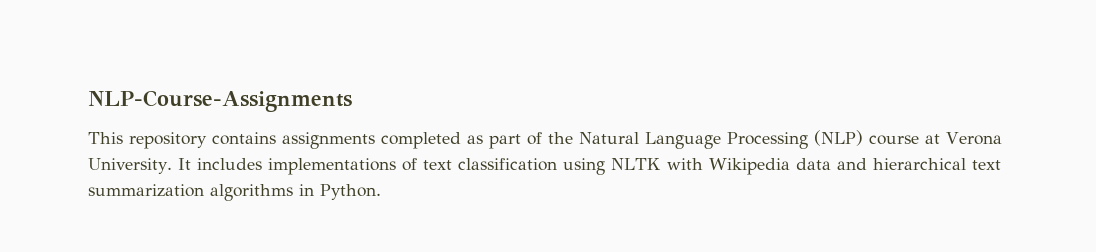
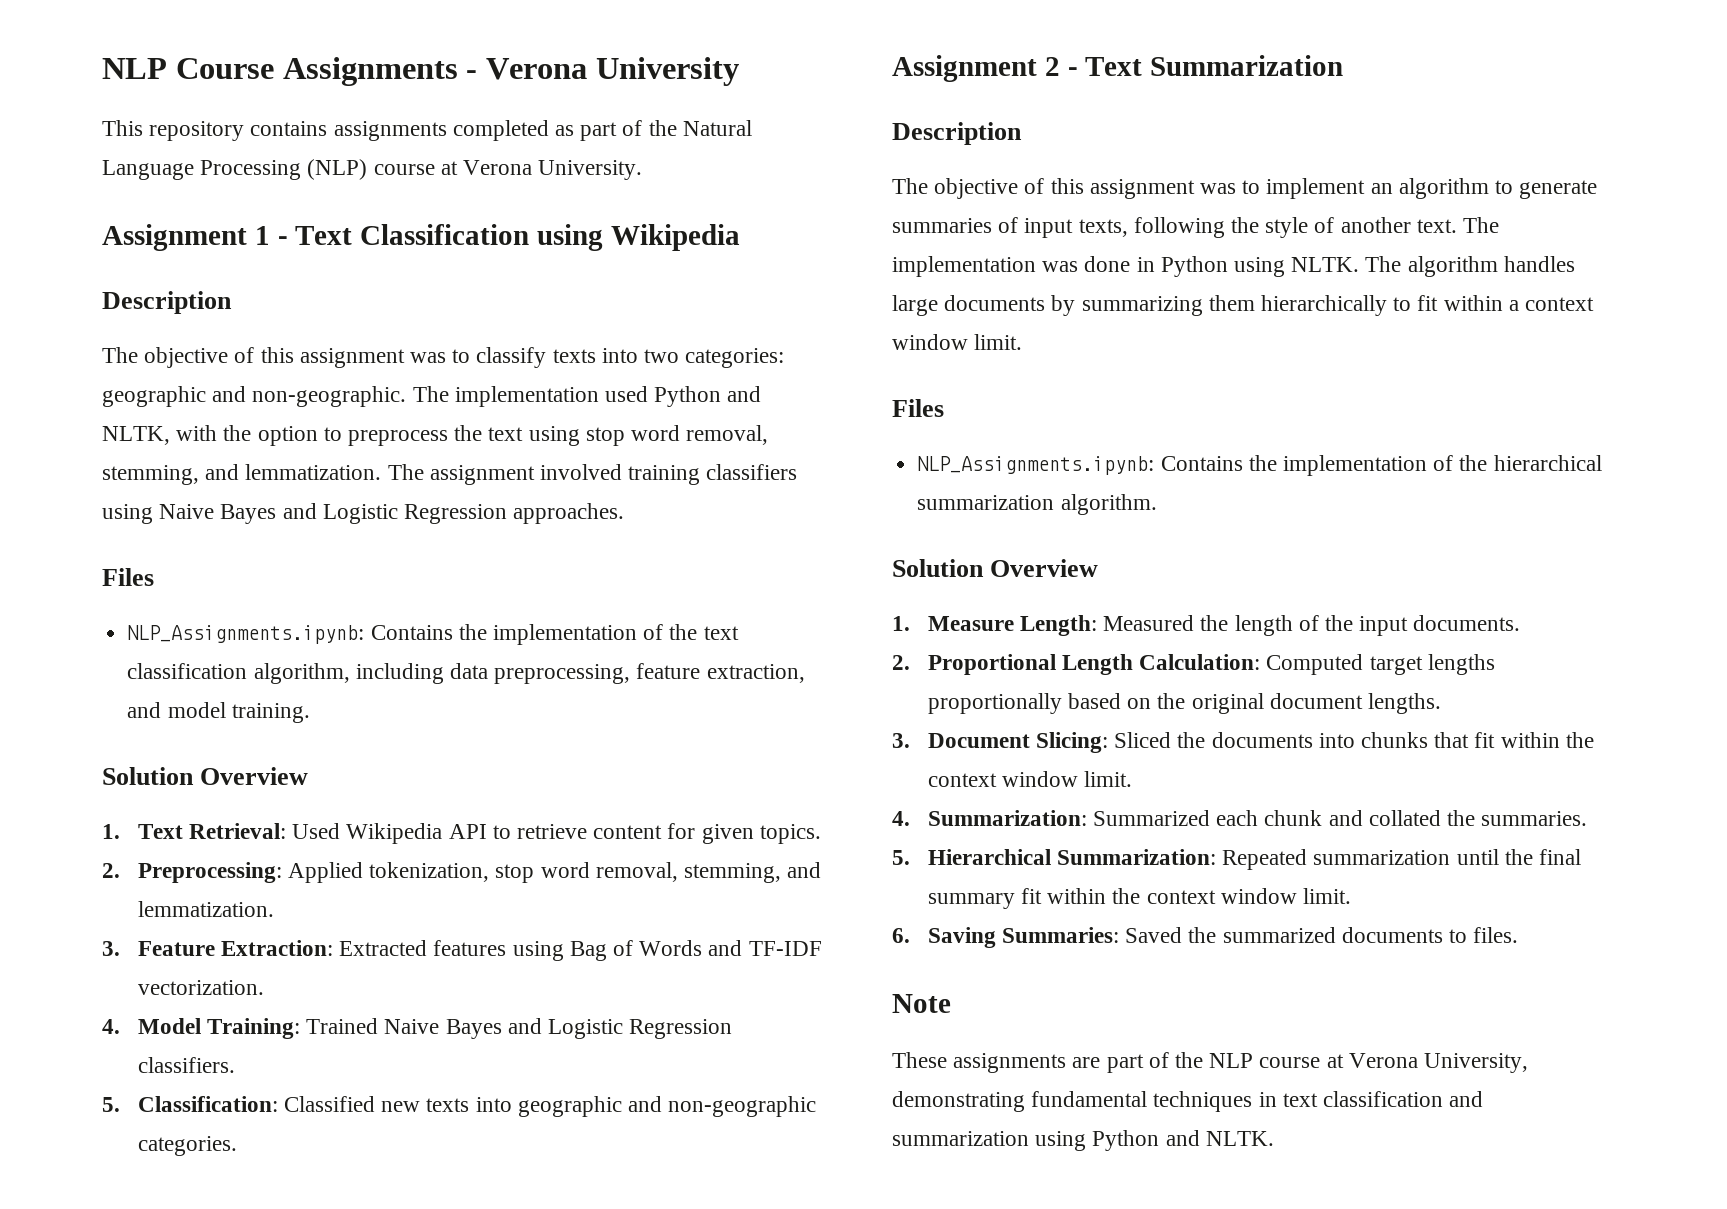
[88,90,352,112] NLP-Course-Assignments -> [102,57,739,86] NLP Course Assignments - Verona University
[177,158,1001,175] [88,184,381,201] It includes implementations of text classification using NLTK with Wikipedia data and hierarchical text summarization algorithms in Python. -> [102,224,740,251] [102,291,232,314] [102,347,785,368] [102,386,762,407] [102,425,769,446] [102,464,798,485] [102,503,625,524] [102,568,154,586] [127,624,739,645] [127,663,805,684] [127,702,310,723] [102,767,309,785] [102,823,821,844] [102,862,822,883] [137,901,274,917] [102,940,822,961] [137,980,264,995] [102,1018,733,1039] [137,1057,235,1073] [102,1096,817,1117] [137,1136,237,1156] [892,55,1344,82] [892,122,1022,145] [892,178,1598,199] [892,217,1500,238] [892,256,1575,277] [892,295,1595,316] [892,334,1023,350] [892,399,944,417] [917,455,1602,476] [917,494,1157,515] [892,559,1099,577] [892,615,1521,636] [892,654,1495,675] [927,693,1442,714] [892,732,1594,753] [927,771,1133,787] [892,810,1588,826] [892,849,1582,870] [927,888,1352,909] [892,927,1519,948] [892,994,951,1013] [892,1052,1529,1073] [892,1091,1484,1112] [892,1130,1274,1151] // Assignment 1 - Text Classification using Wikipedia // Description // The objective of this assignment was to classify texts into two categories: geographic and non-geographic. The implementation used Python and NLTK, with the option to preprocess the text using stop word removal, stemming, and lemmatization. The assignment involved training classifiers using Naive Bayes and Logistic Regression approaches. // Files // NLP_Assignments.ipynb: Contains the implementation of the text classification algorithm, including data preprocessing, feature extraction, and model training. // Solution Overview // 1. Text Retrieval: Used Wikipedia API to retrieve content for given topics. // 2. Preprocessing: Applied tokenization, stop word removal, stemming, and lemmatization. // 3. Feature Extraction: Extracted features using Bag of Words and TF-IDF vectorization. // 4. Model Training: Trained Naive Bayes and Logistic Regression classifiers. // 5. Classification: Classified new texts into geographic and non-geographic categories. // Assignment 2 - Text Summarization // Description // The objective of this assignment was to implement an algorithm to generate summaries of input texts, following the style of another text. The implementation was done in Python using NLTK. The algorithm handles large documents by summarizing them hierarchically to fit within a context window limit. // Files // NLP_Assignments.ipynb: Contains the implementation of the hierarchical summarization algorithm. // Solution Overview // 1. Measure Length: Measured the length of the input documents. // 2. Proportional Length Calculation: Computed target lengths proportionally based on the original document lengths. // 3. Document Slicing: Sliced the documents into chunks that fit within the context window limit. // 4. Summarization: Summarized each chunk and collated the summaries. // 5. Hierarchical Summarization: Repeated summarization until the final summary fit within the context window limit. // 6. Saving Summaries: Saved the summarized documents to files. // Note // These assignments are part of the NLP course at Verona University, demonstrating fundamental techniques in text classification and summarization using Python and NLTK.

